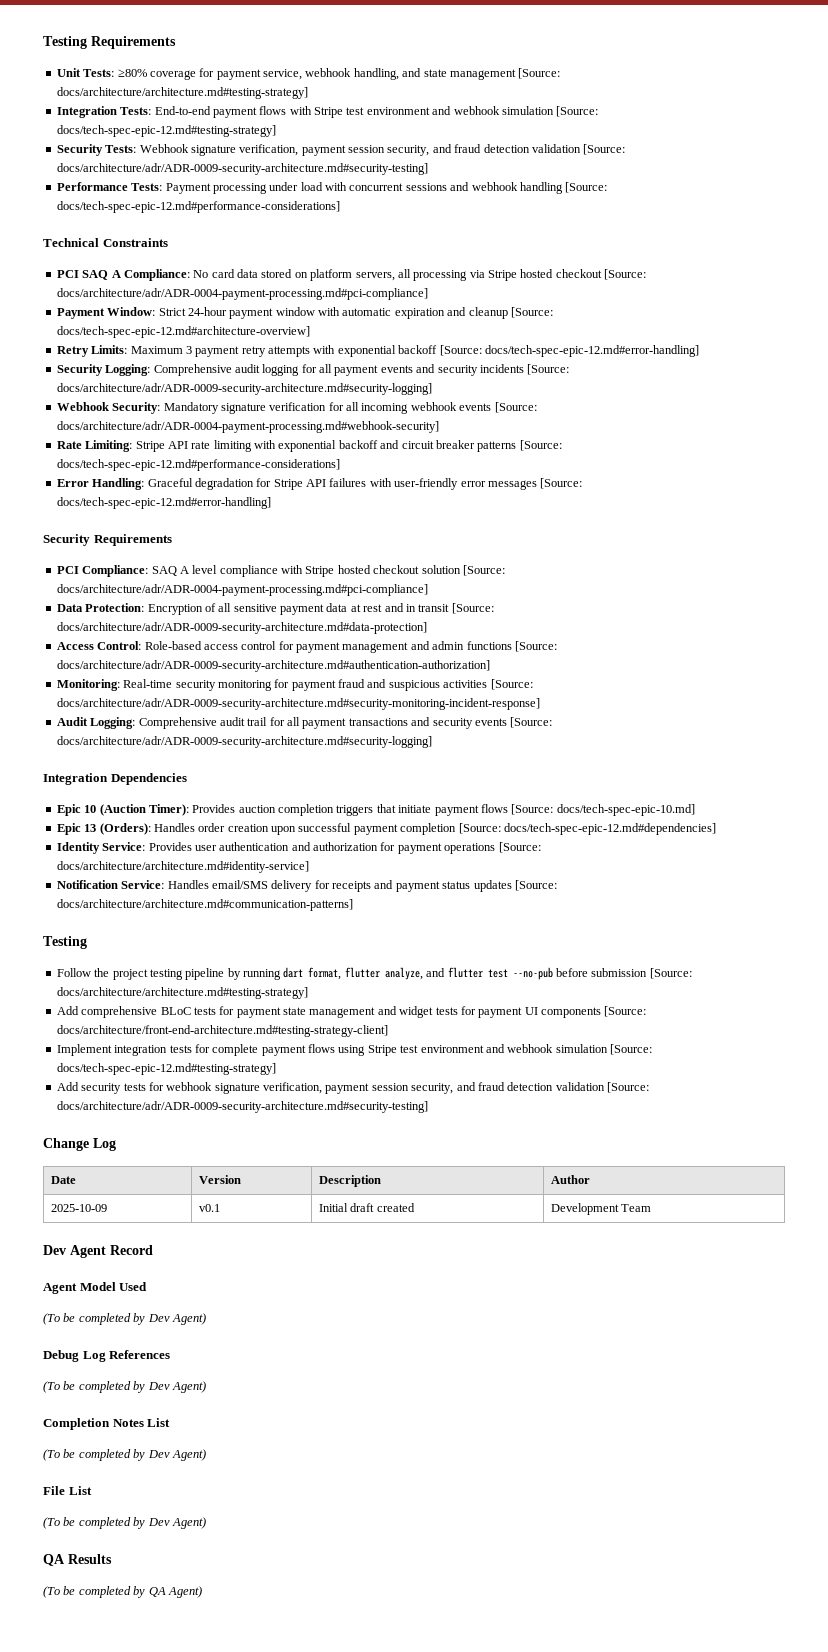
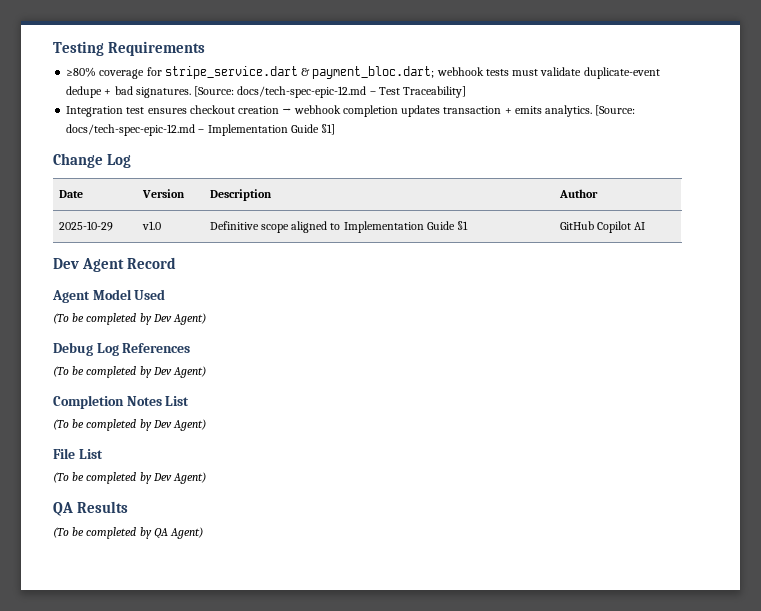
[56,68,115,77] Unit Tests: -> (206, 48) none
[216,68,561,80] [56,87,308,99] [56,106,599,118] [56,125,276,137] [56,144,626,156] [56,163,428,175] [56,182,608,194] [56,201,340,213] [43,238,168,247] [56,269,647,281] [56,288,428,300] [56,307,553,319] [56,326,310,338] [56,345,699,357] [56,364,570,376] [56,383,432,395] [56,402,537,414] [56,421,439,433] [56,440,562,452] [56,459,340,471] [56,478,583,490] [56,497,271,509] [43,534,172,546] [56,565,505,577] [56,584,428,596] [56,603,494,615] [56,622,427,634] [56,641,557,653] [56,660,490,672] [56,679,533,691] [56,698,540,710] [56,717,553,729] [56,736,432,748] [43,773,187,785] [56,804,695,816] [56,823,716,835] [56,842,541,854] [56,861,309,873] [56,880,557,892] [56,899,353,911] [43,936,87,949] [56,967,692,980] [56,987,308,999] [56,1006,647,1018] [56,1025,388,1037] [56,1044,652,1056] [56,1063,276,1075] [56,1082,649,1094] [56,1101,428,1113] payment service, webhook handling, and state management [Source: docs/architecture/architecture.md#testing-strategy] // Integration Tests: End-to-end payment flows with Stripe test environment and webhook simulation [Source: docs/tech-spec-epic-12.md#testing-strategy] // Security Tests: Webhook signature verification, payment session security, and fraud detection validation [Source: docs/architecture/adr/ADR-0009-security-architecture.md#security-testing] // Performance Tests: Payment processing under load with concurrent sessions and webhook handling [Source: docs/tech-spec-epic-12.md#performance-considerations] // Technical Constraints // PCI SAQ A Compliance: No card data stored on platform servers, all processing via Stripe hosted checkout [Source: docs/architecture/adr/ADR-0004-payment-processing.md#pci-compliance] // Payment Window: Strict 24-hour payment window with automatic expiration and cleanup [Source: docs/tech-spec-epic-12.md#architecture-overview] // Retry Limits: Maximum 3 payment retry attempts with exponential backoff [Source: docs/tech-spec-epic-12.md#error-handling] // Security Logging: Comprehensive audit logging for all payment events and security incidents [Source: docs/architecture/adr/ADR-0009-security-architecture.md#security-logging] // Webhook Security: Mandatory signature verification for all incoming webhook events [Source: docs/architecture/adr/ADR-0004-payment-processing.md#webhook-security] // Rate Limiting: Stripe API rate limiting with exponential backoff and circuit breaker patterns [Source: docs/tech-spec-epic-12.md#performance-considerations] // Error Handling: Graceful degradation for Stripe API failures with user-friendly error messages [Source: docs/tech-spec-epic-12.md#error-handling] // Security Requirements // PCI Compliance: SAQ A level compliance with Stripe hosted checkout solution [Source: docs/architecture/adr/ADR-0004-payment-processing.md#pci-compliance] // Data Protection: Encryption of all sensitive payment data at rest and in transit [Source: docs/architecture/adr/ADR-0009-security-architecture.md#data-protection] // Access Control: Role-based access control for payment management and admin functions [Source: docs/architecture/adr/ADR-0009-security-architecture.md#authentication-authorization] // Monitoring: Real-time security monitoring for payment fraud and suspicious activities [Source: docs/architecture/adr/ADR-0009-security-architecture.md#security-monitoring-incident-response] // Audit Logging: Comprehensive audit trail for all payment transactions and security events [Source: docs/architecture/adr/ADR-0009-security-architecture.md#security-logging] // Integration Dependencies // Epic 10 (Auction Timer): Provides auction completion triggers that initiate payment flows [Source: docs/tech-spec-epic-10.md] // Epic 13 (Orders): Handles order creation upon successful payment completion [Source: docs/tech-spec-epic-12.md#dependencies] // Identity Service: Provides user authentication and authorization for payment operations [Source: docs/architecture/architecture.md#identity-service] // Notification Service: Handles email/SMS delivery for receipts and payment status updates [Source: docs/architecture/architecture.md#communication-patterns] // Testing // Follow the project testing pipeline by running dart format, flutter analyze, and flutter test --no-pub before submission [Source: docs/architecture/architecture.md#testing-strategy] // Add comprehensive BLoC tests for payment state management and widget tests for payment UI components [Source: docs/architecture/front-end-architecture.md#testing-strategy-client] // Implement integration tests for complete payment flows using Stripe test environment and webhook simulation [Source: docs/tech-spec-epic-12.md#testing-strategy] // Add security tests for webhook signature verification, payment session security, and fraud detection validation [Source: docs/architecture/adr/ADR-0009-security-architecture.md#security-testing] -> [164,66,660,79] [66,86,467,98] [66,105,636,117] [66,124,336,136] stripe_service.dart & payment_bloc.dart; webhook tests must validate duplicate-event dedupe + bad signatures. [Source: docs/tech-spec-epic-12.md – Test Traceability] // Integration test ensures checkout creation → webhook completion updates transaction + emits analytics. [Source: docs/tech-spec-epic-12.md – Implementation Guide §1]
[50,1204,107,1212] [198,1204,220,1212] [318,1203,415,1212] [550,1203,652,1215] 2025-10-09 | v0.1 | Initial draft created | Development Team -> [58,221,113,231] [141,221,161,230] [209,221,469,233] [559,221,646,233] 2025-10-29 | v1.0 | Definitive scope aligned to Implementation Guide §1 | GitHub Copilot AI

